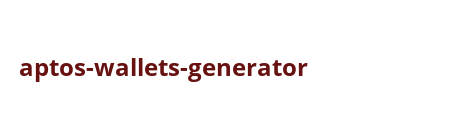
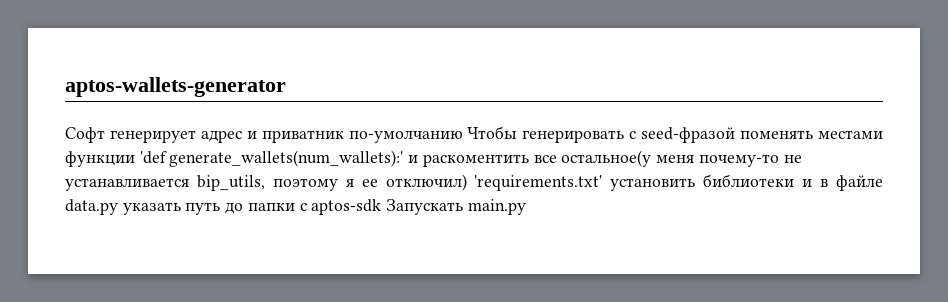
(308, 70) none -> [65,126,883,143] [65,150,802,167] [65,174,883,191] [65,199,526,215] // Софт генерирует адрес и приватник по-умолчанию Чтобы генерировать с seed-фразой поменять местами функции 'def generate_wallets(num_wallets):' и раскоментить все остальное(у меня почему-то не устанавливается bip_utils, поэтому я ее отключил) 'requirements.txt' установить библиотеки и в файле data.py указать путь до папки с aptos-sdk Запускать main.py

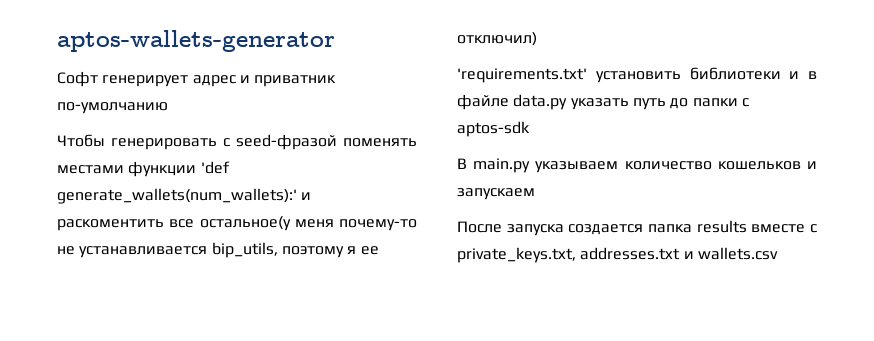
(463, 136) none -> (168, 108) //
(467, 182) none -> (537, 39) //
[386,199,526,215] Запускать main.py -> [457,158,817,173] [457,188,535,200] [457,220,817,236] [457,247,778,263] // В main.py указываем количество кошельков и запускаем // После запуска создается папка results вместе с private_keys.txt, addresses.txt и wallets.csv

